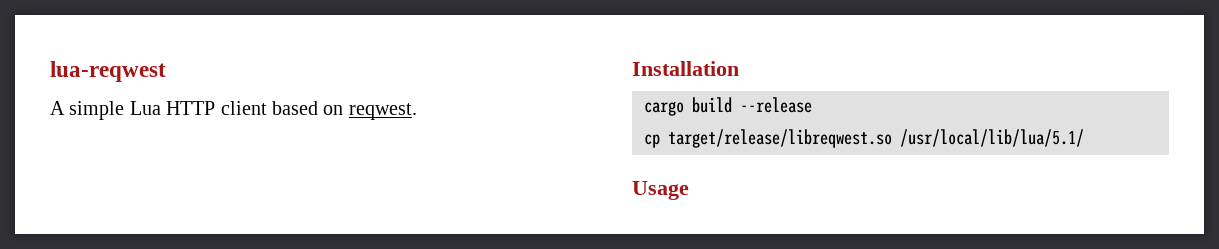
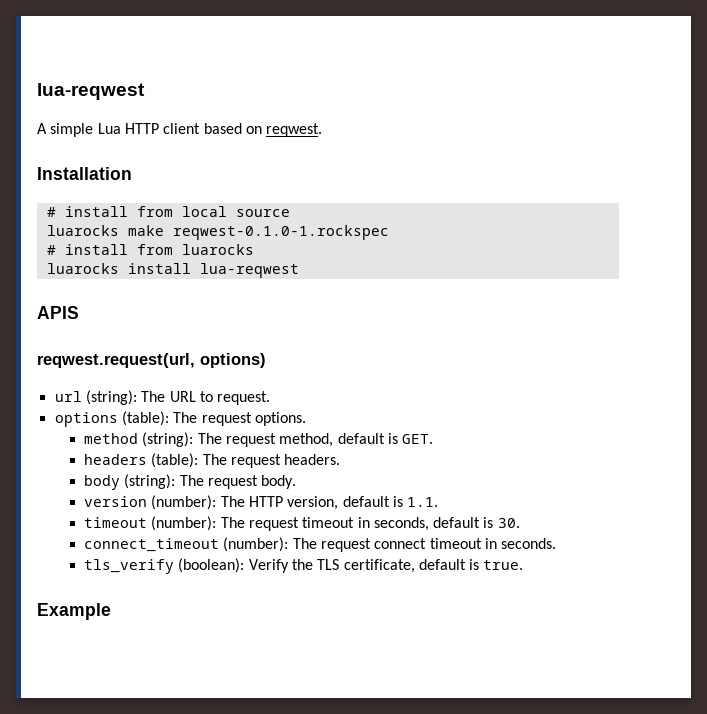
[644,97,812,116] [644,129,1084,148] [632,181,689,200] cargo build --release // cp target/release/libreqwest.so /usr/local/lib/lua/5.1/ // Usage -> [46,206,290,217] [46,225,389,240] [46,244,254,255] [46,263,299,278] [37,306,79,319] [37,353,266,368] [54,390,271,405] [54,411,306,427] [83,432,434,447] [83,453,341,468] [83,474,297,490] [83,495,439,510] [83,516,520,531] [83,537,557,552] [83,558,524,574] [37,603,111,620] # install from local source // luarocks make reqwest-0.1.0-1.rockspec // # install from luarocks // luarocks install lua-reqwest // APIS // reqwest.request(url, options) // url (string): The URL to request. // options (table): The request options. // method (string): The request method, default is GET. // headers (table): The request headers. // body (string): The request body. // version (number): The HTTP version, default is 1.1. // timeout (number): The request timeout in seconds, default is 30. // connect_timeout (number): The request connect timeout in seconds. // tls_verify (boolean): Verify the TLS certificate, default is true. // Example

